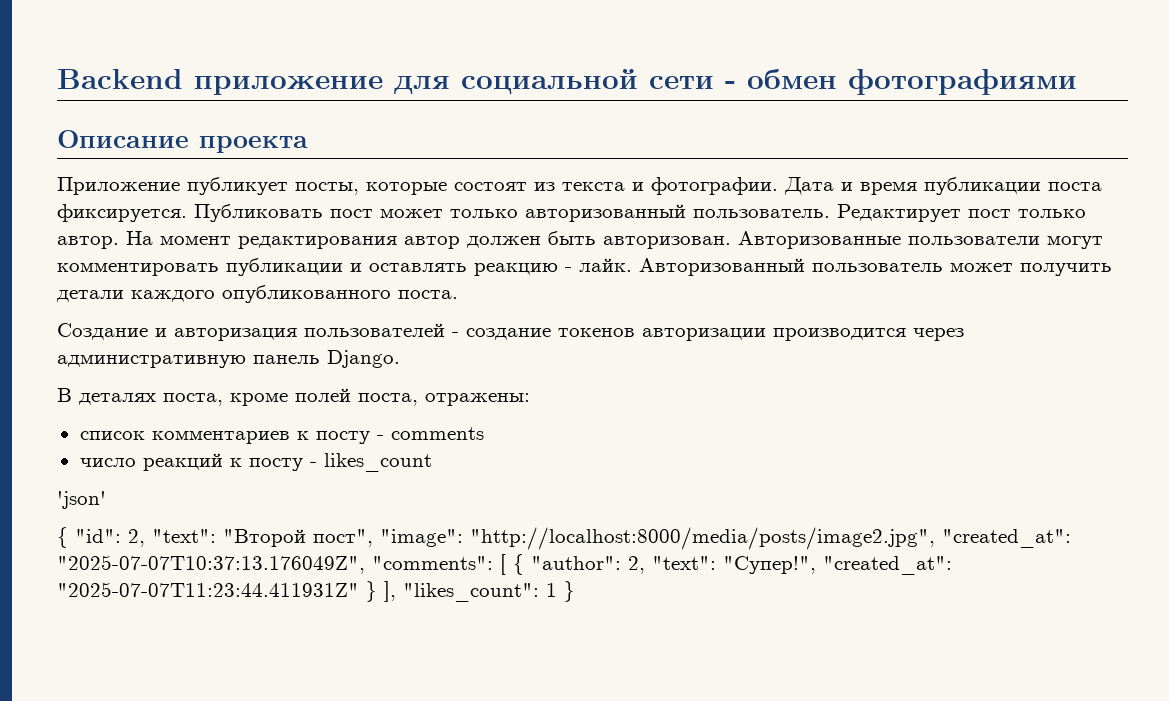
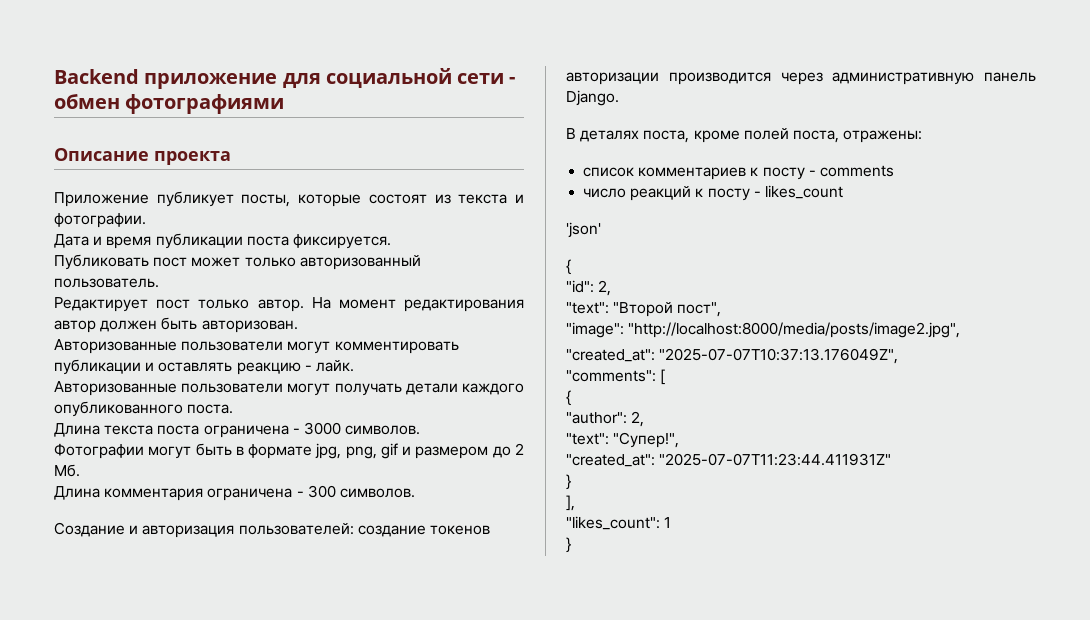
(778, 186) none -> (146, 220) //
(187, 213) none -> (391, 241) //
(830, 213) none -> (159, 283) //
(731, 242) none -> (298, 326) //
[639,258,1112,276] Авторизованный пользователь может получить -> [54,381,402,396] // Авторизованные пользователи могут получать
(458, 294) none -> [54,422,421,438] [54,443,524,459] [54,464,80,477] [54,485,415,501] // Длина текста поста ограничена - 3000 символов. // Фотографии могут быть в формате jpg, png, gif и размером до 2 Мб. // Длина комментария ограничена - 300 символов.
[304,323,459,337] пользователей - -> [238,523,354,535] пользователей:
(68, 537) none -> (571, 267) //
(145, 538) none -> (612, 288) //
(373, 538) none -> (722, 309) //
(935, 538) none -> (961, 330) //
(365, 564) none -> (899, 356) //
[513,554,524,575] { -> [566,390,571,406] // { //
(645, 565) none -> (645, 419) //
(816, 565) none -> (680, 440) //
[366,581,377,602] } -> [566,474,571,490] // } //
(396, 591) none -> (575, 503) //
(557, 590) none -> (672, 522) //

